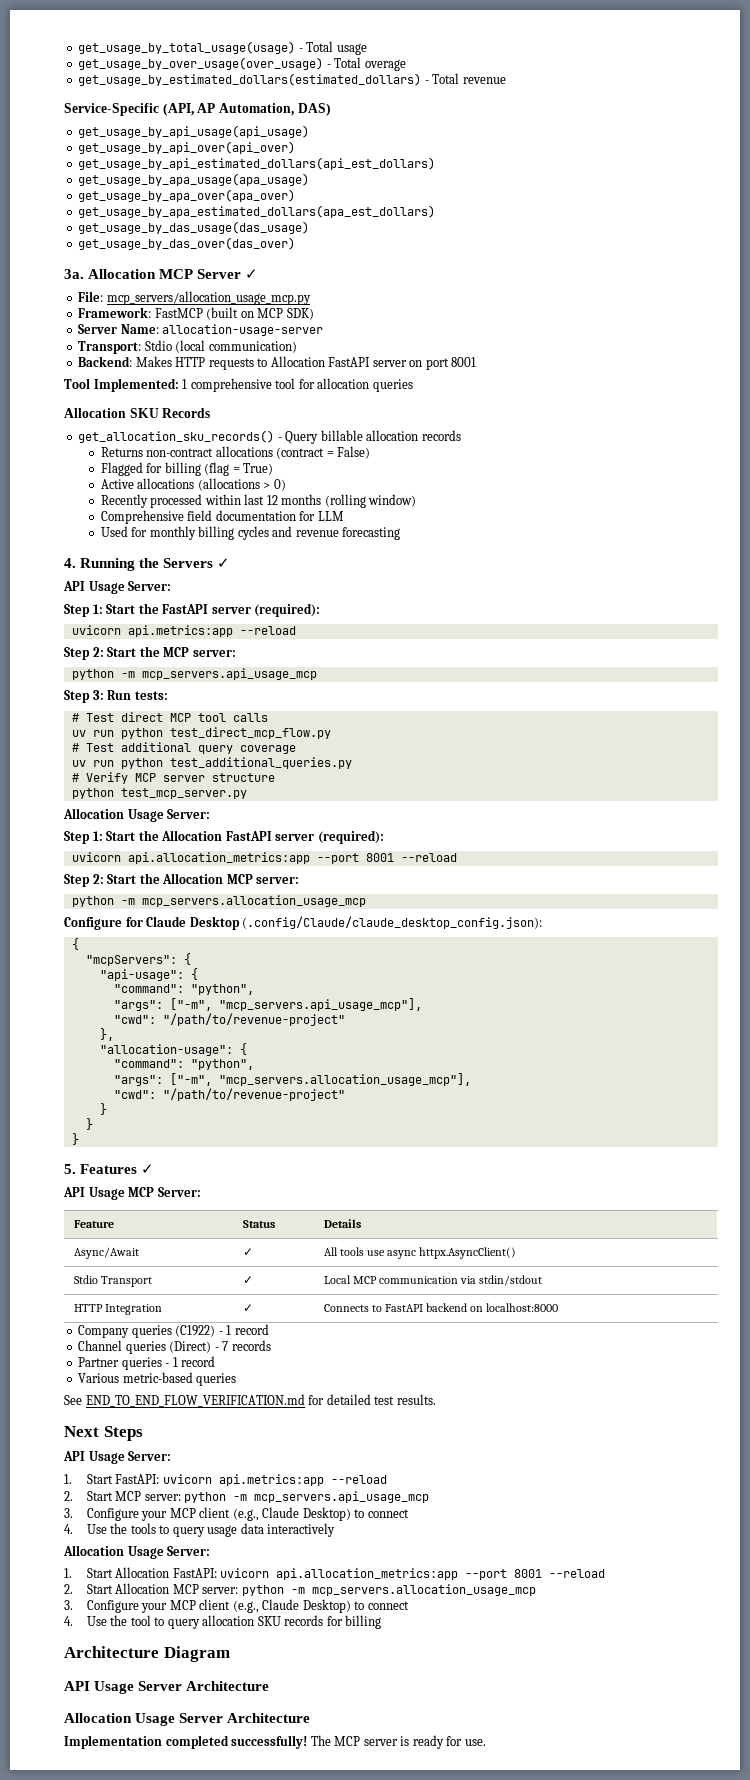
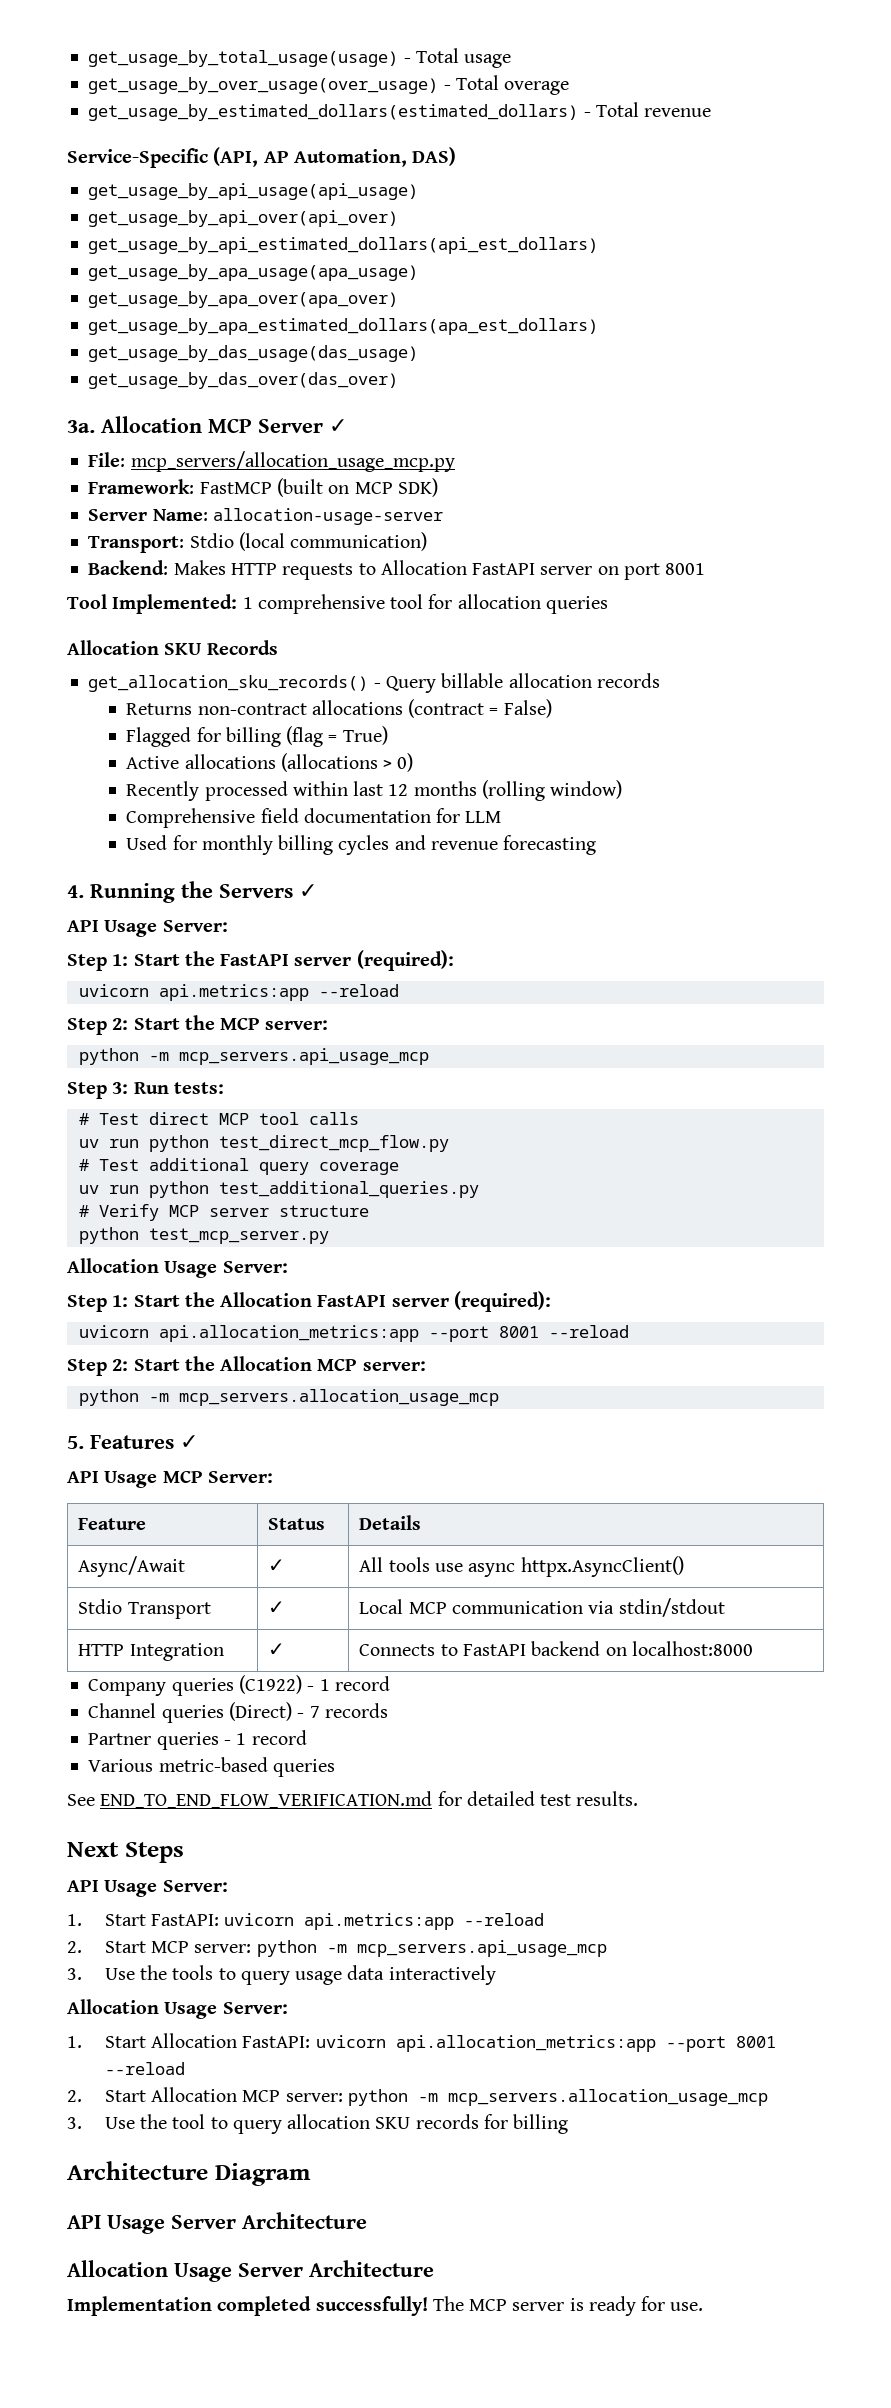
[64,916,543,930] [71,938,79,950] [85,953,191,966] [99,968,198,981] [113,984,254,995] [113,998,422,1011] [113,1013,345,1026] [99,1028,114,1041] [99,1043,247,1056] [113,1059,254,1070] [113,1073,471,1086] [113,1088,345,1101] [99,1103,107,1115] [85,1118,93,1130] [71,1133,79,1145] // Configure for Claude Desktop (.config/Claude/claude_desktop_config.json): // { // "mcpServers": { // "api-usage": { // "command": "python", // "args": ["-m", "mcp_servers.api_usage_mcp"], // "cwd": "/path/to/revenue-project" // }, // "allocation-usage": { // "command": "python", // "args": ["-m", "mcp_servers.allocation_usage_mcp"], // "cwd": "/path/to/revenue-project" // } // } // } -> (499, 1397) none
[86,1507,409,1521] [64,1524,73,1534] Configure your MCP client (e.g., Claude Desktop) to connect // 4. -> (82, 1974) none
[86,1599,409,1613] [64,1616,73,1626] Configure your MCP client (e.g., Claude Desktop) to connect // 4. -> (82, 2123) none

